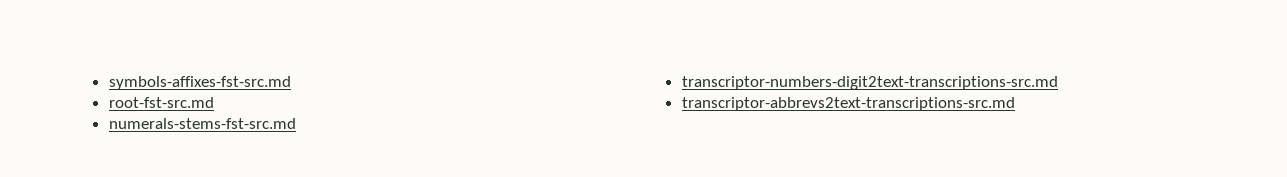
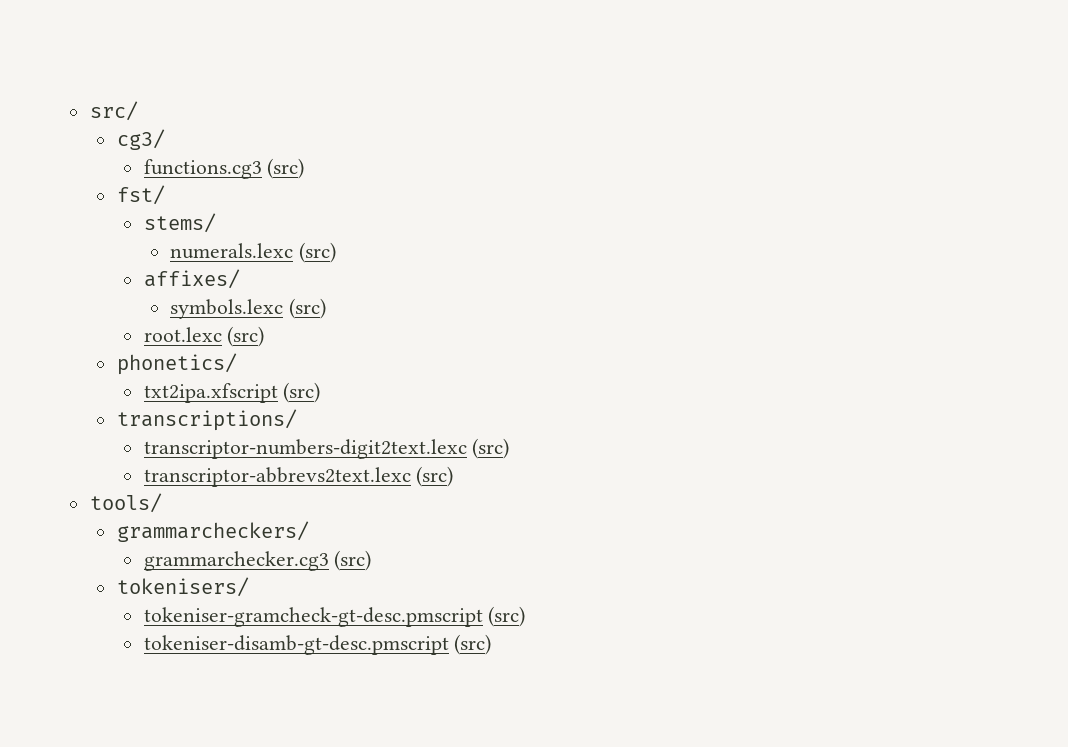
[108,76,291,90] [108,97,214,108] [108,118,296,129] [681,76,1058,90] [681,97,1015,111] symbols-affixes-fst-src.md // root-fst-src.md // numerals-stems-fst-src.md // transcriptor-numbers-digit2text-transcriptions-src.md // transcriptor-abbrevs2text-transcriptions-src.md -> [89,101,138,121] [116,129,165,150] [143,158,305,179] [116,185,165,205] [143,213,216,233] [170,242,337,263] [143,269,240,289] [170,298,327,319] [143,326,265,347] [116,353,237,375] [143,382,321,403] [116,409,297,431] [143,438,510,459] [143,466,454,487] [89,493,162,513] [116,521,309,542] [143,550,372,571] [116,577,249,597] [143,606,526,627] [143,634,492,655] src/ // cg3/ // functions.cg3 (src) // fst/ // stems/ // numerals.lexc (src) // affixes/ // symbols.lexc (src) // root.lexc (src) // phonetics/ // txt2ipa.xfscript (src) // transcriptions/ // transcriptor-numbers-digit2text.lexc (src) // transcriptor-abbrevs2text.lexc (src) // tools/ // grammarcheckers/ // grammarchecker.cg3 (src) // tokenisers/ // tokeniser-gramcheck-gt-desc.pmscript (src) // tokeniser-disamb-gt-desc.pmscript (src)

